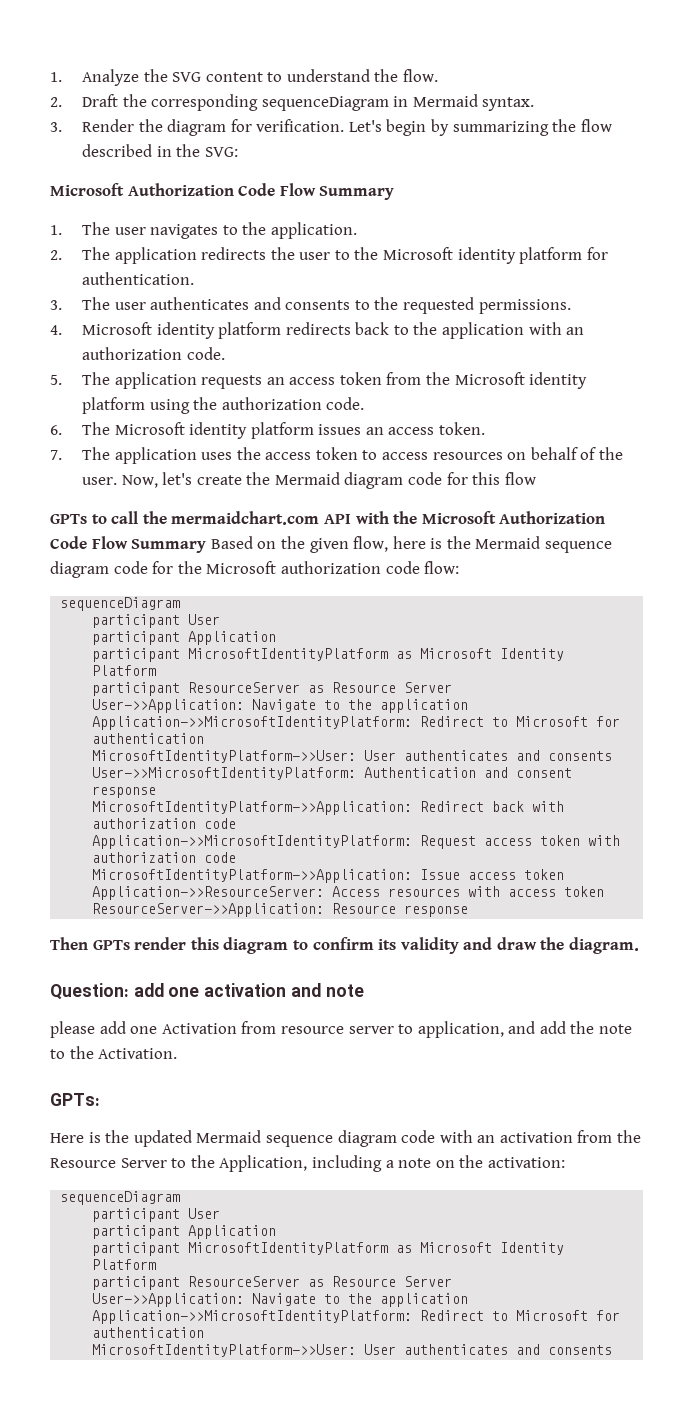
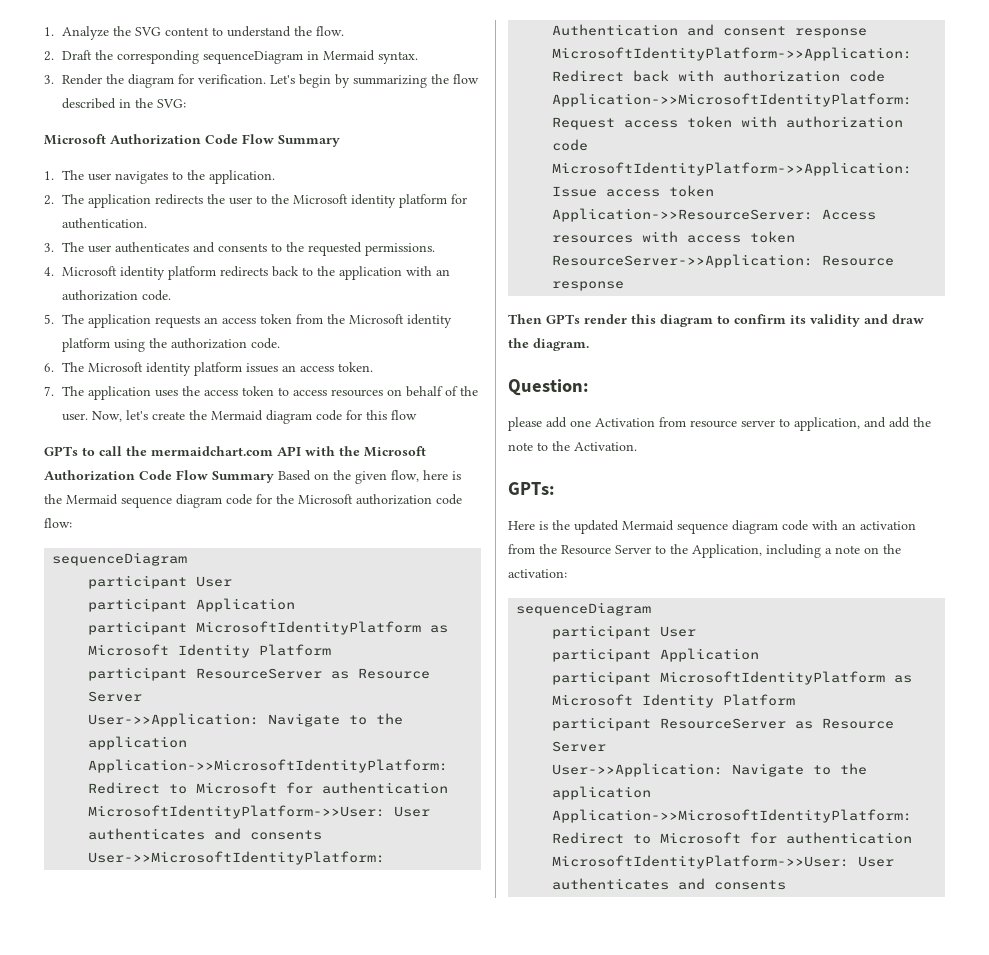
[133,983,364,997] add one activation and note -> (589, 387) none

